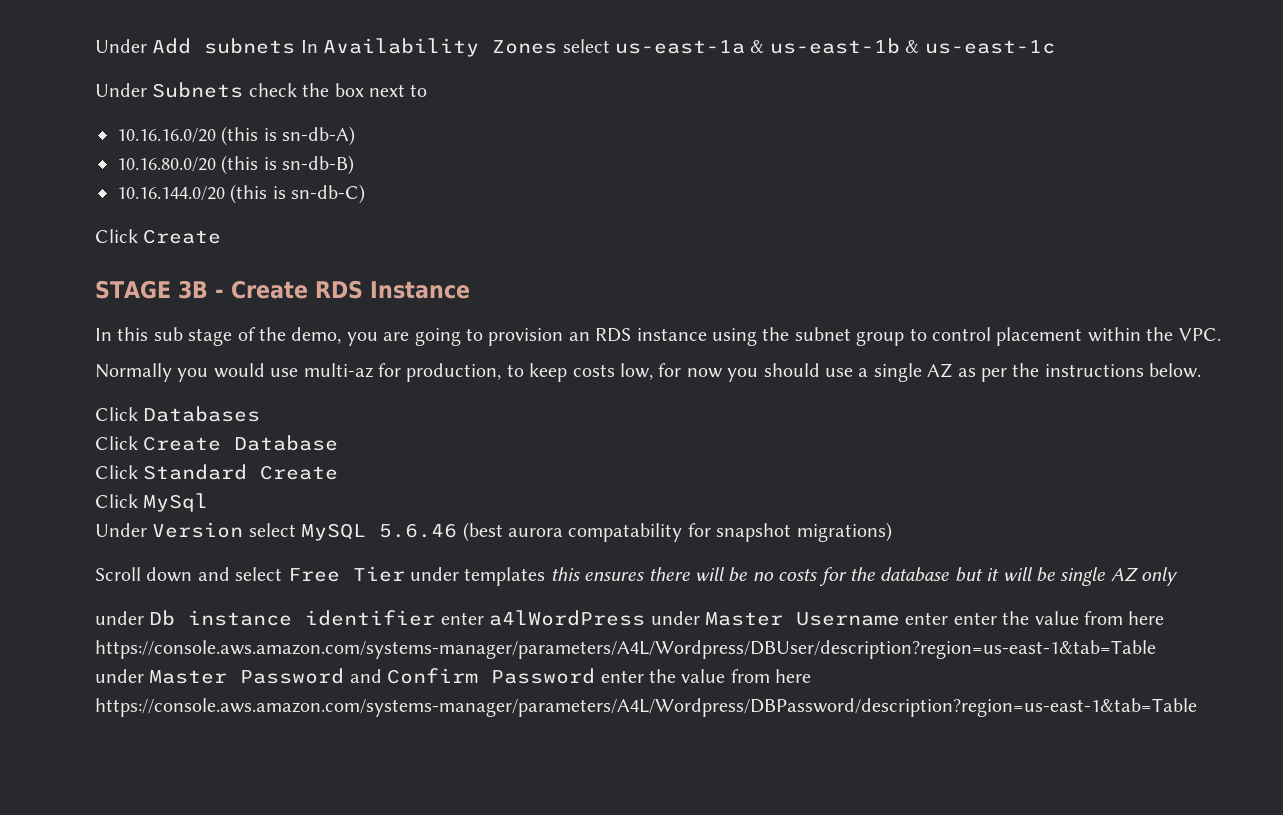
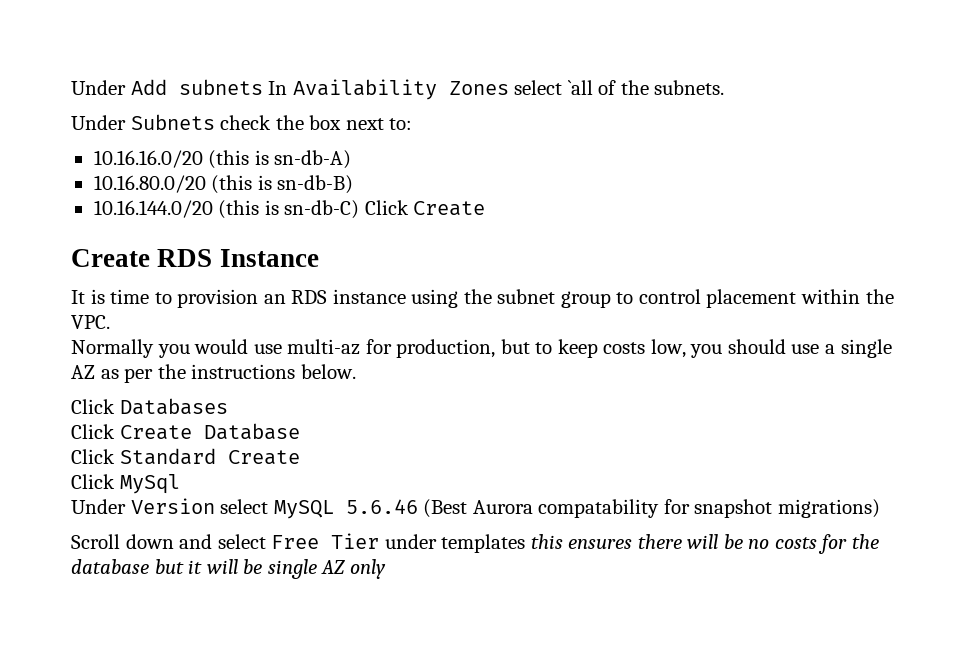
[615,38,1055,54] us-east-1a & us-east-1b & us-east-1c -> [567,80,725,95] `all of the subnets.
[410,84,428,97] to -> [389,118,413,130] to:
(366, 194) // -> (360, 209) none
[95,280,224,299] STAGE 3B - -> (486, 208) none
[95,327,461,346] In this sub stage of the demo, you are going -> [71,289,150,304] It is time
(502, 372) none -> [500,339,530,354] but
[658,363,723,378] for now -> (686, 348) none
[462,522,563,542] (best aurora -> [423,499,533,518] (Best Aurora
[95,610,1165,626] [95,640,1156,659] [95,668,812,684] [95,698,1197,717] // under Db instance identifier enter a4lWordPress under Master Username enter enter the value from here https://console.aws.amazon.com/systems-manager/parameters/A4L/Wordpress/DBUser/description?region=us-east-1&tab=Table // under Master Password and Confirm Password enter the value from here https://console.aws.amazon.com/systems-manager/parameters/A4L/Wordpress/DBPassword/description?region=us-east-1&tab=Table -> (386, 569) none

